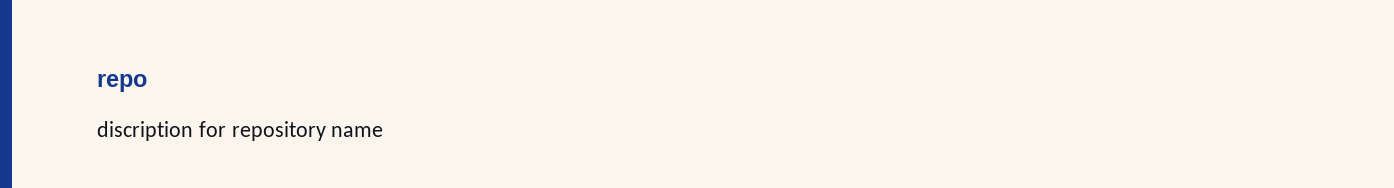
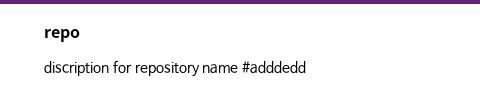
(384, 131) none -> [242,61,307,74] #adddedd

